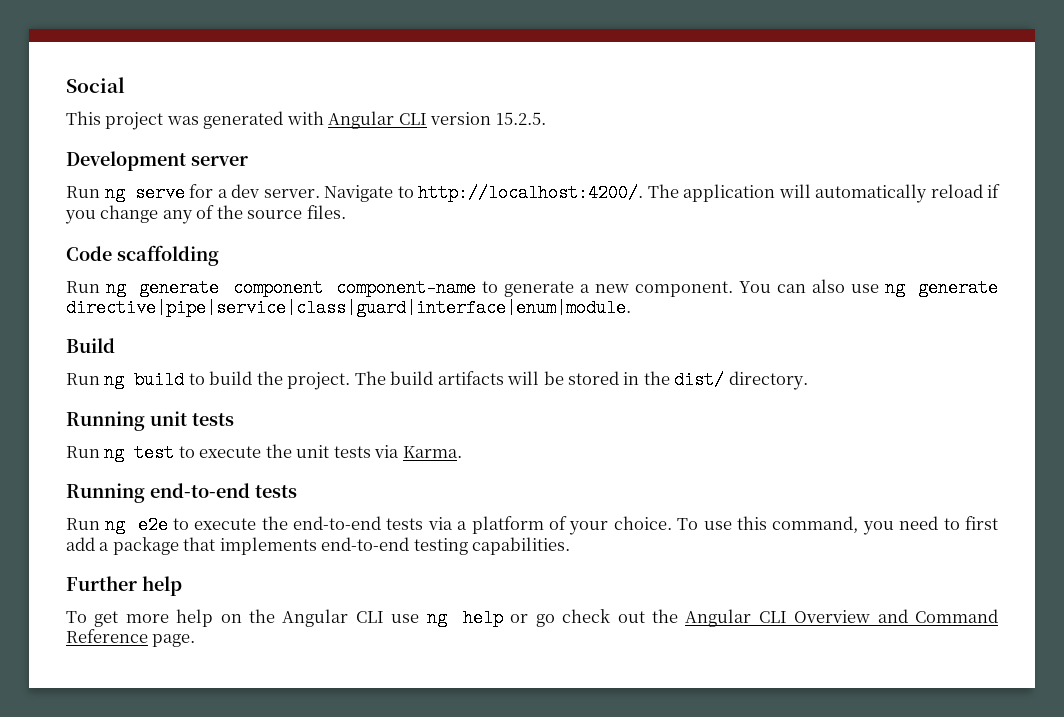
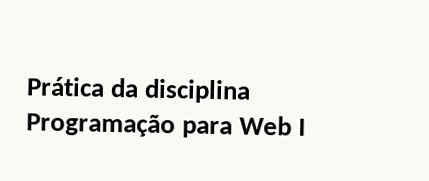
[66,77,125,93] [66,111,546,130] [66,151,248,171] [66,184,1000,203] [65,205,346,224] [66,245,219,266] [66,279,998,297] [66,299,631,317] [66,338,115,353] [66,371,808,390] [66,411,234,431] [66,444,462,462] [66,483,297,503] [66,516,998,535] [66,537,571,555] [66,576,182,596] [66,609,998,627] [66,629,196,647] Social // This project was generated with Angular CLI version 15.2.5. // Development server // Run ng serve for a dev server. Navigate to http://localhost:4200/. The application will automatically reload if you change any of the source files. // Code scaffolding // Run ng generate component component-name to generate a new component. You can also use ng generate directive|pipe|service|class|guard|interface|enum|module. // Build // Run ng build to build the project. The build artifacts will be stored in the dist/ directory. // Running unit tests // Run ng test to execute the unit tests via Karma. // Running end-to-end tests // Run ng e2e to execute the end-to-end tests via a platform of your choice. To use this command, you need to first add a package that implements end-to-end testing capabilities. // Further help // To get more help on the Angular CLI use ng help or go check out the Angular CLI Overview and Command Reference page. -> [26,76,252,104] [26,112,307,139] Prática da disciplina Programação para Web I

